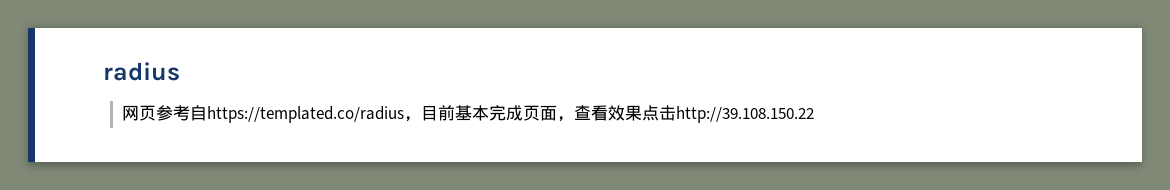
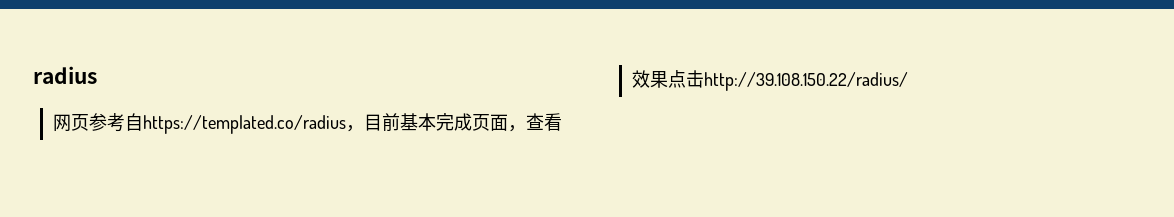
[675,106,814,123] http://39.108.150.22 -> [703,72,908,91] http://39.108.150.22/radius/

